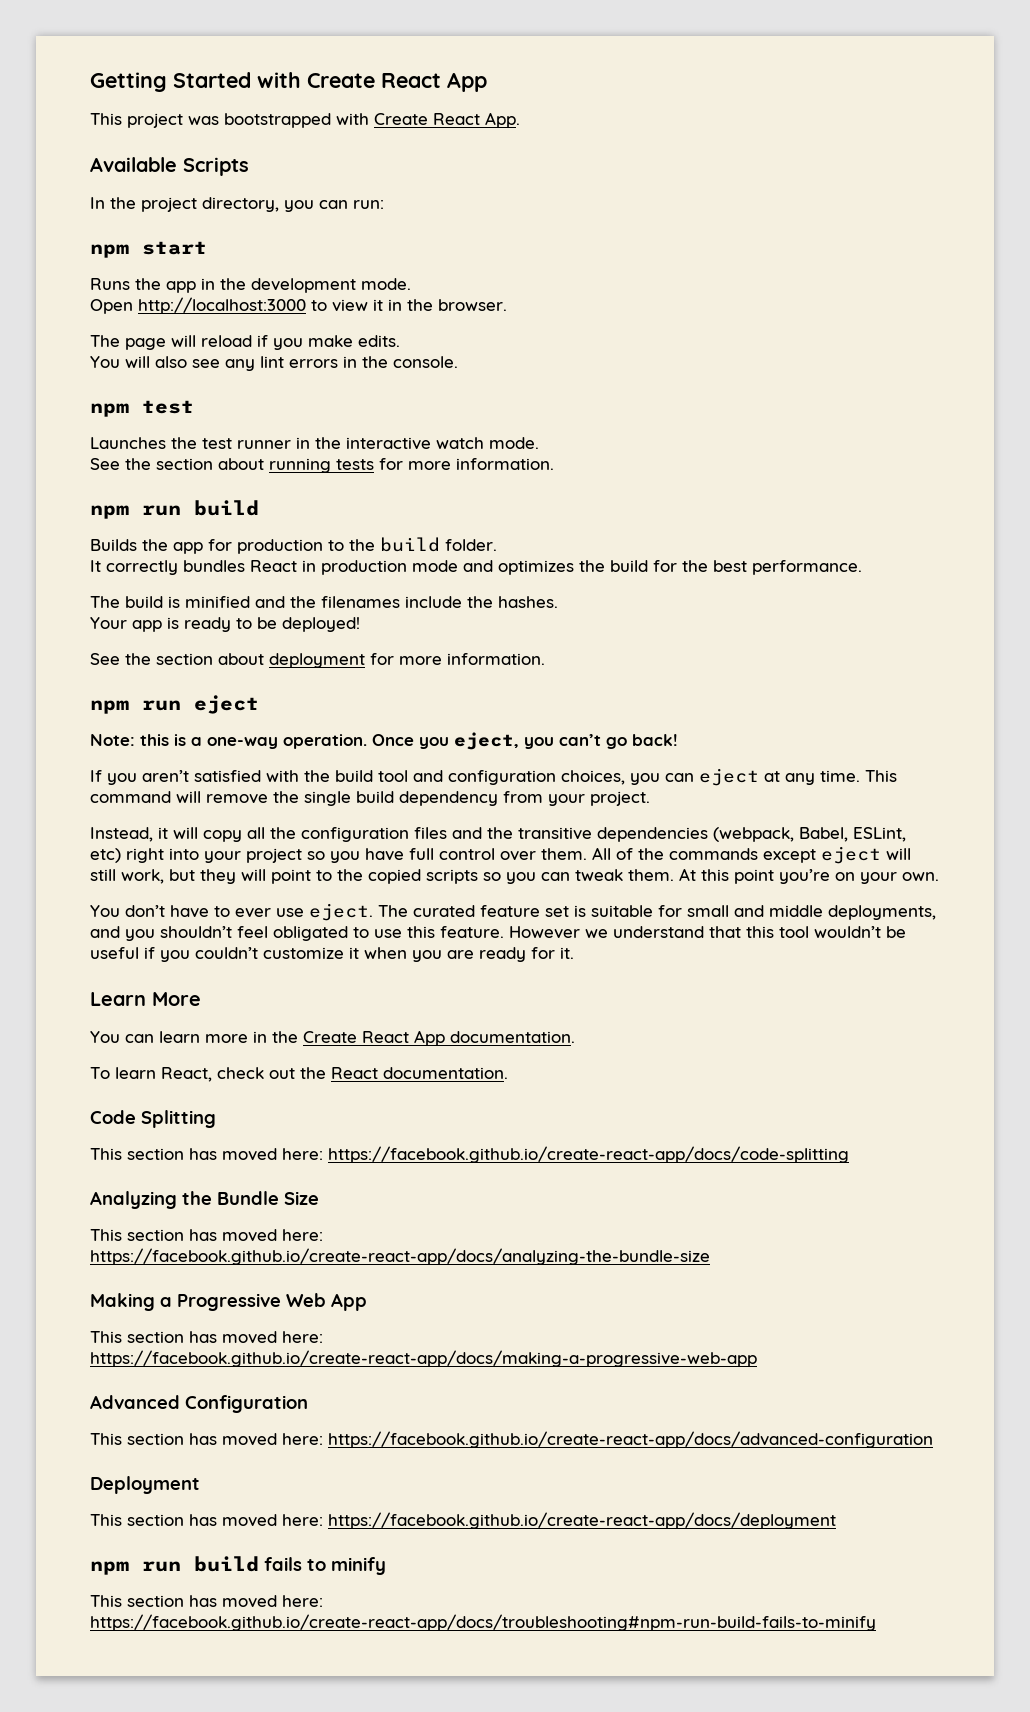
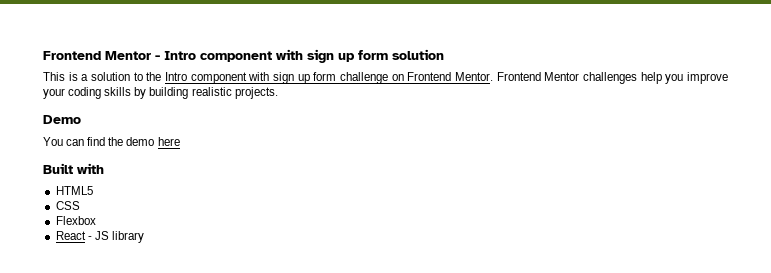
[90,72,487,92] [90,112,520,128] [90,157,249,176] [90,197,384,212] [90,241,207,258] [90,278,411,293] [90,297,507,314] [90,335,400,350] [90,356,458,371] [90,400,194,417] [90,437,539,450] [90,458,554,473] [90,500,259,519] [90,537,497,554] [90,560,862,575] [90,596,558,608] [90,617,360,632] [90,653,545,668] [90,695,259,714] [90,732,678,750] [90,768,897,786] [90,791,650,806] [90,827,906,842] [90,846,911,864] [90,868,939,884] [90,903,936,921] [90,926,906,941] [90,947,574,962] [90,992,201,1006] [90,1030,575,1046] [90,1067,508,1082] [90,1110,216,1128] [90,1146,849,1163] [90,1191,319,1209] [90,1229,323,1242] [90,1248,710,1265] [90,1293,367,1311] [90,1331,323,1344] [90,1350,757,1367] [90,1395,308,1413] [90,1431,933,1448] [90,1476,200,1494] [90,1512,836,1529] [90,1556,386,1575] [90,1595,323,1608] [90,1614,876,1631] Getting Started with Create React App // This project was bootstrapped with Create React App. // Available Scripts // In the project directory, you can run: // npm start // Runs the app in the development mode. // Open http://localhost:3000 to view it in the browser. // The page will reload if you make edits. // You will also see any lint errors in the console. // npm test // Launches the test runner in the interactive watch mode. // See the section about running tests for more information. // npm run build // Builds the app for production to the build folder. // It correctly bundles React in production mode and optimizes the build for the best performance. // The build is minified and the filenames include the hashes. // Your app is ready to be deployed! // See the section about deployment for more information. // npm run eject // Note: this is a one-way operation. Once you eject, you can’t go back! // If you aren’t satisfied with the build tool and configuration choices, you can eject at any time. This command will remove the single build dependency from your project. // Instead, it will copy all the configuration files and the transitive dependencies (webpack, Babel, ESLint, etc) right into your project so you have full control over them. All of the commands except eject will still work, but they will point to the copied scripts so you can tweak them. At this point you’re on your own. // You don’t have to ever use eject. The curated feature set is suitable for small and middle deployments, and you shouldn’t feel obligated to use this feature. However we understand that this tool wouldn’t be useful if you couldn’t customize it when you are ready for it. // Learn More // You can learn more in the Create React App documentation. // To learn React, check out the React documentation. // Code Splitting // This section has moved here: https://facebook.github.io/create-react-app/docs/code-splitting // Analyzing the Bundle Size // This section has moved here: https://facebook.github.io/create-react-app/docs/analyzing-the-bundle-size // Making a Progressive Web App // This section has moved here: https://facebook.github.io/create-react-app/docs/making-a-progressive-web-app // Advanced Configuration // This section has moved here: https://facebook.github.io/create-react-app/docs/advanced-configuration // Deployment // This section has moved here: https://facebook.github.io/create-react-app/docs/deployment // npm run build fails to minify // This section has moved here: https://facebook.github.io/create-react-app/docs/troubleshooting#npm-run-build-fails-to-minify -> [43,49,444,63] [43,72,728,84] [43,87,278,99] [43,115,81,124] [43,137,180,146] [43,163,104,174] [55,186,93,195] [55,201,80,210] [55,216,96,225] [55,231,144,243] Frontend Mentor - Intro component with sign up form solution // This is a solution to the Intro component with sign up form challenge on Frontend Mentor. Frontend Mentor challenges help you improve your coding skills by building realistic projects. // Demo // You can find the demo here // Built with // HTML5 // CSS // Flexbox // React - JS library

